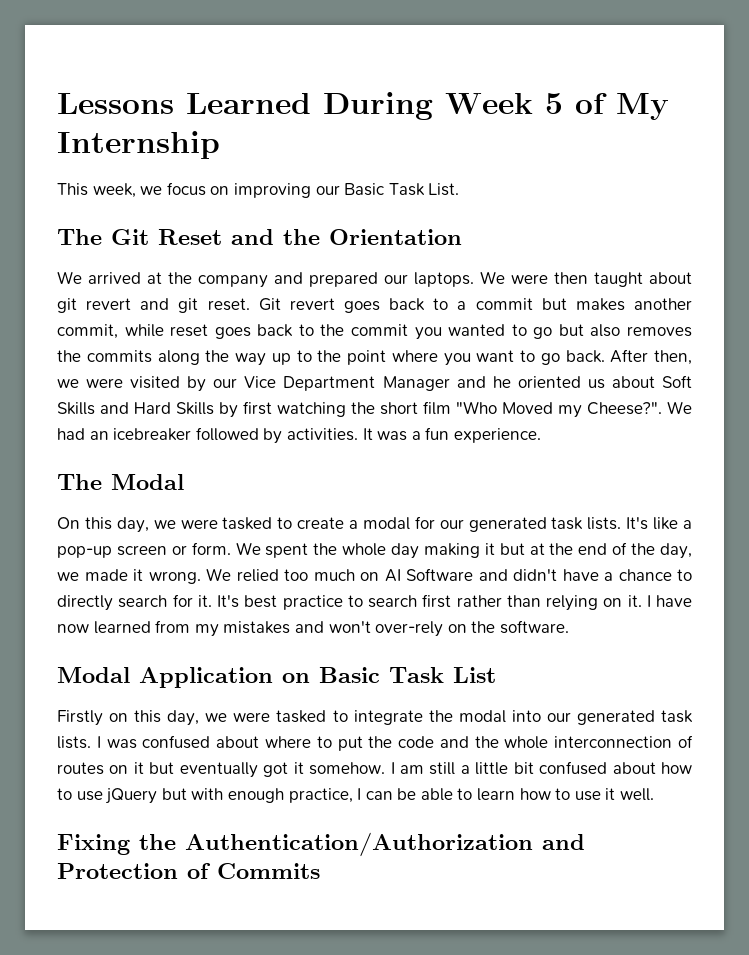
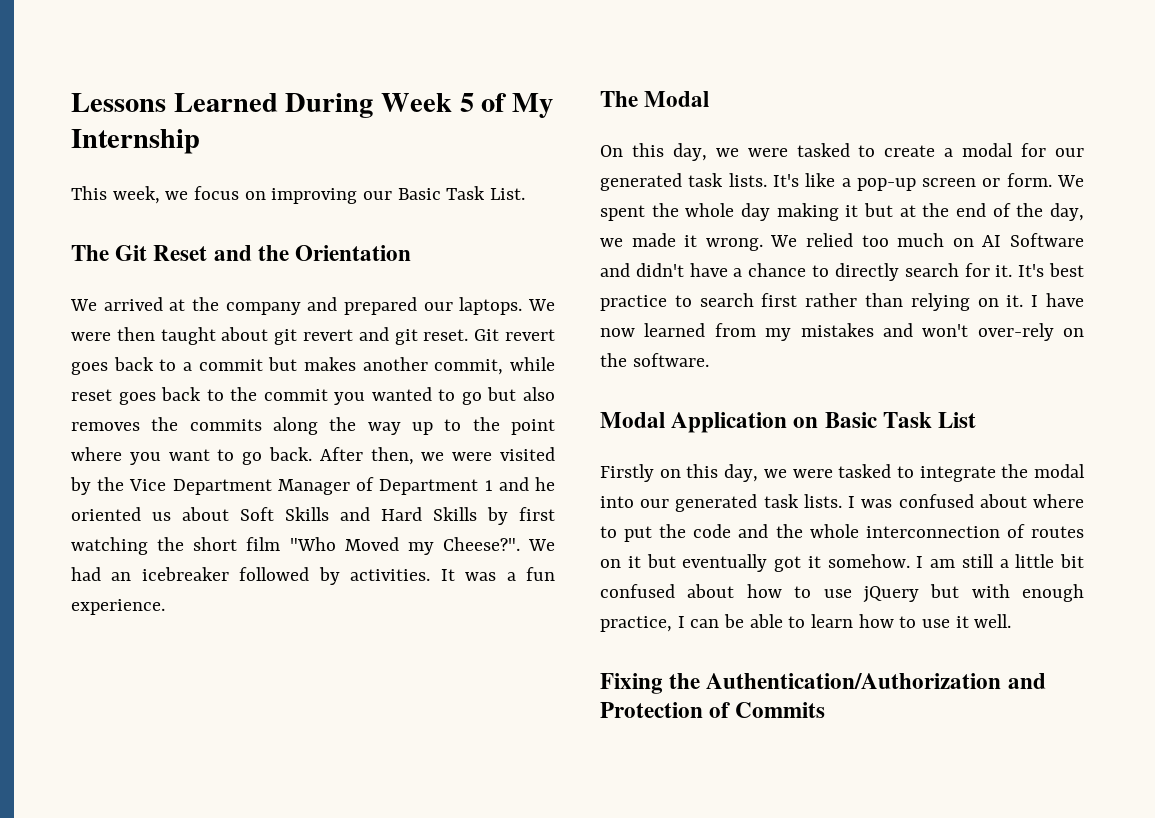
[213,378,238,388] our -> [97,477,125,491] the
(450, 383) none -> [356,477,493,495] of Department 1

